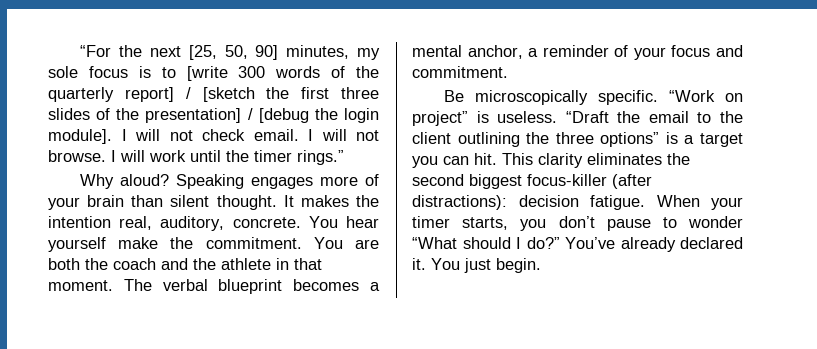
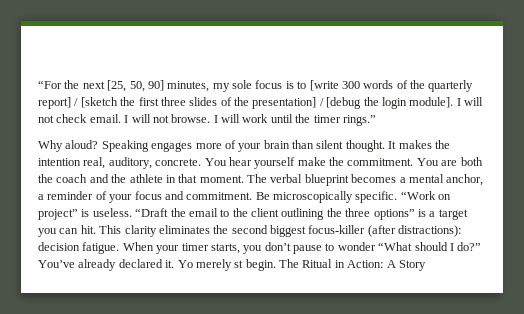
(508, 72) // -> (253, 196) none
[431,258,541,273] You just begin. -> [177,259,426,271] Yo merely st begin. The Ritual in Action: A Story

